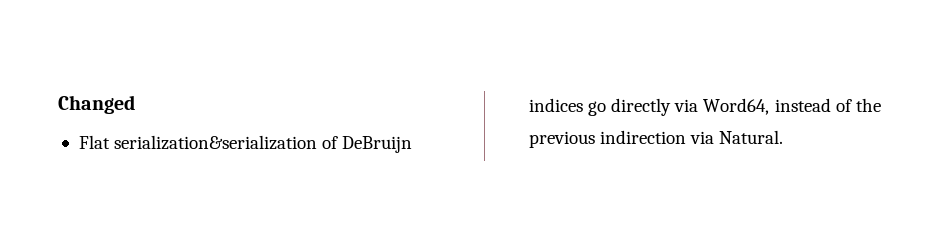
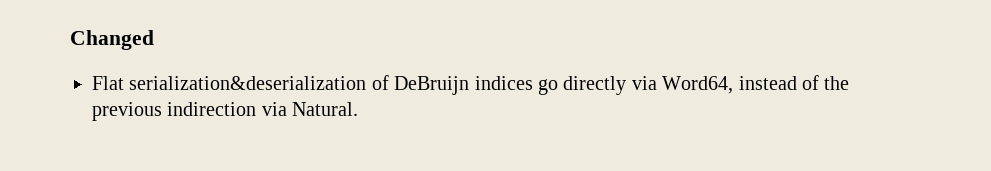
[114,135,318,150] serialization&serialization -> [129,76,367,90] serialization&deserialization

